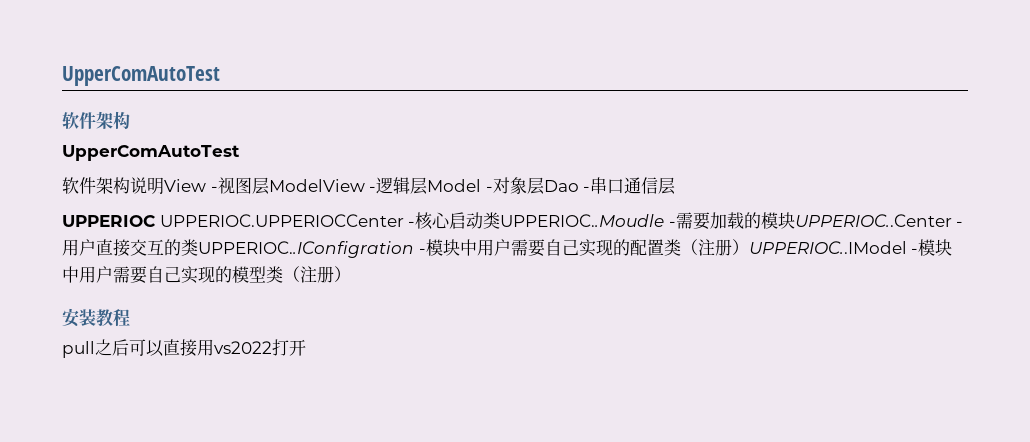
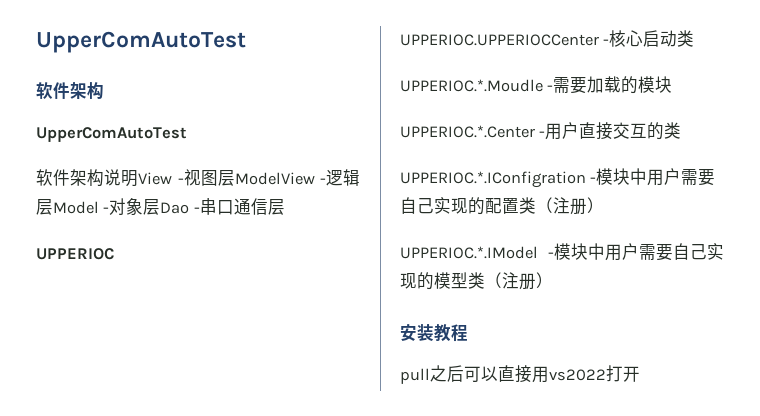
(156, 221) none -> (114, 254) //
[500,214,665,227] UPPERIOC..Moudle -> [400,79,543,92] // UPPERIOC.*.Moudle
[794,214,952,227] UPPERIOC..Center -> [400,125,535,138] // UPPERIOC.*.Center
[198,241,414,258] UPPERIOC..IConfigration -> [400,171,586,188] // UPPERIOC.*.IConfigration
[748,241,907,254] UPPERIOC..IModel -> [400,246,538,259] // UPPERIOC.*.IModel

